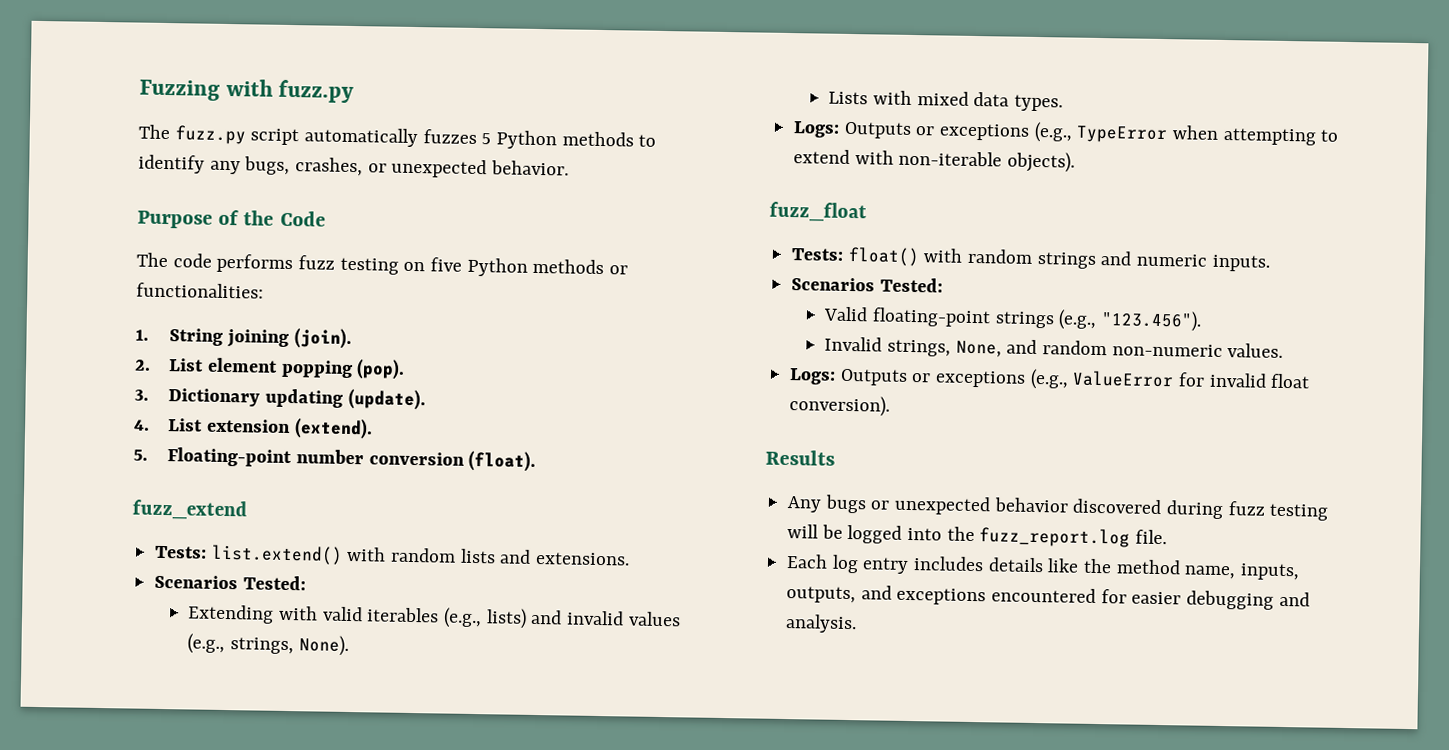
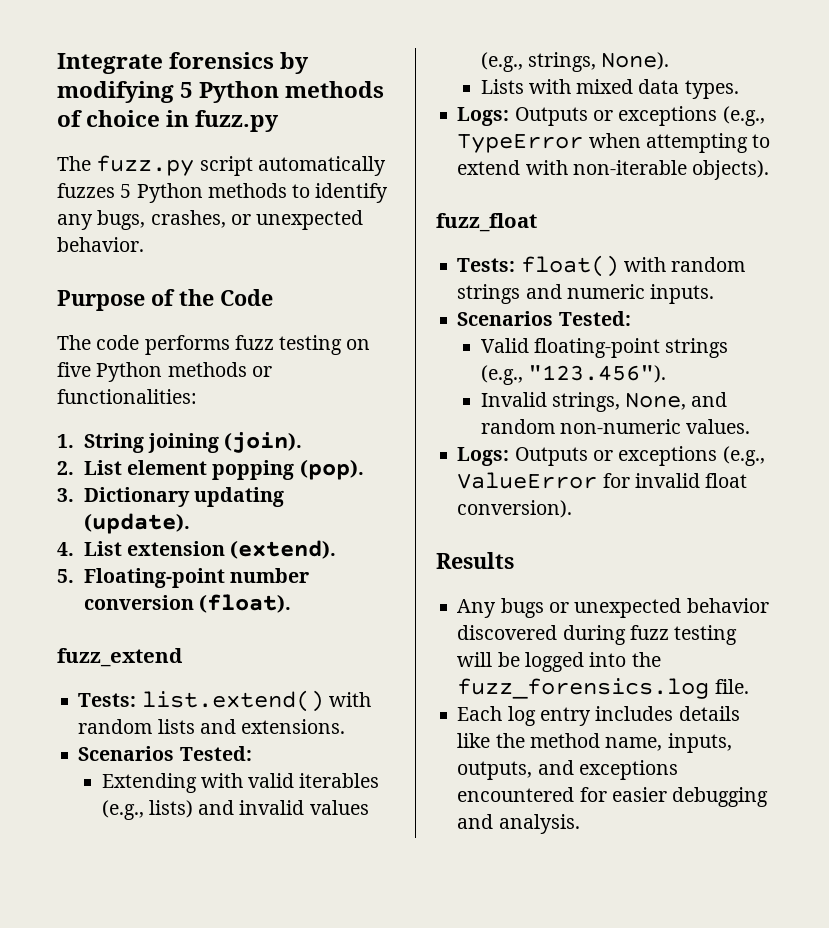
[139,78,273,101] Fuzzing with -> [57,52,310,74] [57,81,385,103] [57,110,190,127] Integrate forensics by modifying 5 Python methods of choice in
[979,527,1131,548] fuzz_report.log -> [457,678,710,699] fuzz_forensics.log

